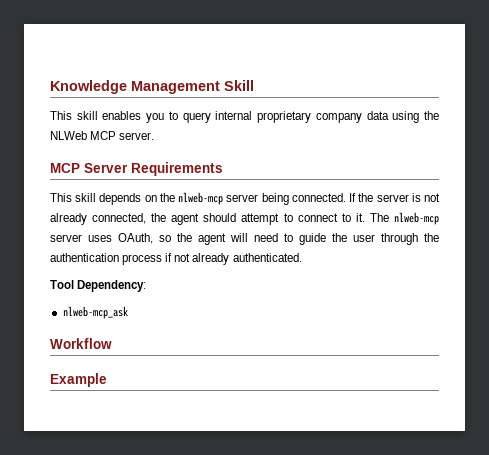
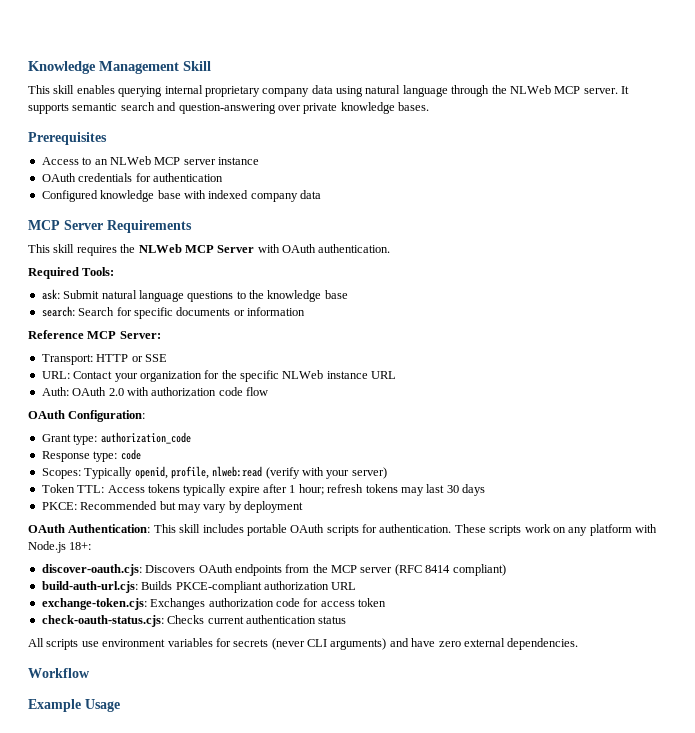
[146,111,211,123] you to query -> [118,86,163,97] querying
(420, 117) none -> [365,85,490,97] natural language through
(155, 136) none -> [621,86,629,94] [28,102,429,114] [28,132,107,145] [41,156,259,165] [41,173,223,182] [41,190,321,202] It supports semantic search and question-answering over private knowledge bases. // Prerequisites // Access to an NLWeb MCP server instance // OAuth credentials for authentication // Configured knowledge base with indexed company data
[99,192,440,205] [50,212,439,225] [50,233,439,245] [50,253,302,265] [50,280,147,292] [62,306,128,319] depends on the nlweb-mcp server being connected. If the server is not already connected, the agent should attempt to connect to it. The nlweb-mcp server uses OAuth, so the agent will need to guide the user through the authentication process if not already authenticated. // Tool Dependency: // nlweb-mcp_ask -> [76,244,391,256] [28,267,115,279] [41,289,348,302] [41,306,305,319] [28,330,161,339] [41,354,167,365] [41,370,397,382] [41,387,268,396] [28,410,146,422] [41,432,191,445] [41,449,141,462] [41,466,387,479] [41,484,485,496] [41,501,303,513] [28,524,657,536] [28,541,92,553] [41,564,506,576] [41,581,357,593] [41,598,386,610] [41,615,347,627] [28,638,579,650] requires the NLWeb MCP Server with OAuth authentication. // Required Tools: // ask: Submit natural language questions to the knowledge base // search: Search for specific documents or information // Reference MCP Server: // Transport: HTTP or SSE // URL: Contact your organization for the specific NLWeb instance URL // Auth: OAuth 2.0 with authorization code flow // OAuth Configuration: // Grant type: authorization_code // Response type: code // Scopes: Typically openid, profile, nlweb:read (verify with your server) // Token TTL: Access tokens typically expire after 1 hour; refresh tokens may last 30 days // PKCE: Recommended but may vary by deployment // OAuth Authentication: This skill includes portable OAuth scripts for authentication. These scripts work on any platform with Node.js 18+: // discover-oauth.cjs: Discovers OAuth endpoints from the MCP server (RFC 8414 compliant) // build-auth-url.cjs: Builds PKCE-compliant authorization URL // exchange-token.cjs: Exchanges authorization code for access token // check-oauth-status.cjs: Checks current authentication status // All scripts use environment variables for secrets (never CLI arguments) and have zero external dependencies.
(107, 380) none -> [85,699,120,712] Usage

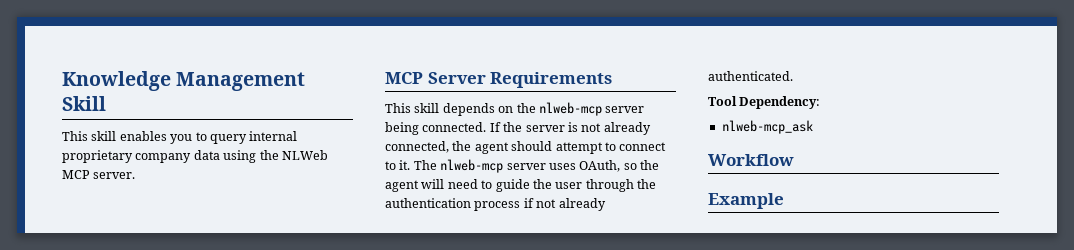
[118,86,163,97] querying -> [170,132,247,144] you to query
[365,85,490,97] natural language through -> (257, 156) none
[621,86,629,94] [28,102,429,114] [28,132,107,145] [41,156,259,165] [41,173,223,182] [41,190,321,202] It supports semantic search and question-answering over private knowledge bases. // Prerequisites // Access to an NLWeb MCP server instance // OAuth credentials for authentication // Configured knowledge base with indexed company data -> (136, 175) none
[76,244,391,256] [28,267,115,279] [41,289,348,302] [41,306,305,319] [28,330,161,339] [41,354,167,365] [41,370,397,382] [41,387,268,396] [28,410,146,422] [41,432,191,445] [41,449,141,462] [41,466,387,479] [41,484,485,496] [41,501,303,513] [28,524,657,536] [28,541,92,553] [41,564,506,576] [41,581,357,593] [41,598,386,610] [41,615,347,627] [28,638,579,650] requires the NLWeb MCP Server with OAuth authentication. // Required Tools: // ask: Submit natural language questions to the knowledge base // search: Search for specific documents or information // Reference MCP Server: // Transport: HTTP or SSE // URL: Contact your organization for the specific NLWeb instance URL // Auth: OAuth 2.0 with authorization code flow // OAuth Configuration: // Grant type: authorization_code // Response type: code // Scopes: Typically openid, profile, nlweb:read (verify with your server) // Token TTL: Access tokens typically expire after 1 hour; refresh tokens may last 30 days // PKCE: Recommended but may vary by deployment // OAuth Authentication: This skill includes portable OAuth scripts for authentication. These scripts work on any platform with Node.js 18+: // discover-oauth.cjs: Discovers OAuth endpoints from the MCP server (RFC 8414 compliant) // build-auth-url.cjs: Builds PKCE-compliant authorization URL // exchange-token.cjs: Exchanges authorization code for access token // check-oauth-status.cjs: Checks current authentication status // All scripts use environment variables for secrets (never CLI arguments) and have zero external dependencies. -> [442,102,645,116] [385,122,651,135] [385,141,667,154] [385,159,659,173] [385,179,656,192] [385,198,606,211] [708,71,793,81] [708,96,821,109] [721,120,813,134] depends on the nlweb-mcp server being connected. If the server is not already connected, the agent should attempt to connect to it. The nlweb-mcp server uses OAuth, so the agent will need to guide the user through the authentication process if not already authenticated. // Tool Dependency: // nlweb-mcp_ask
[85,699,120,712] Usage -> (784, 201) none

